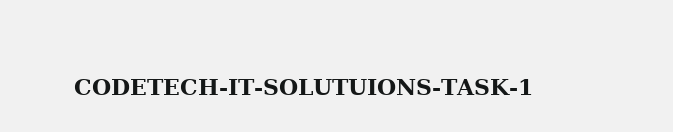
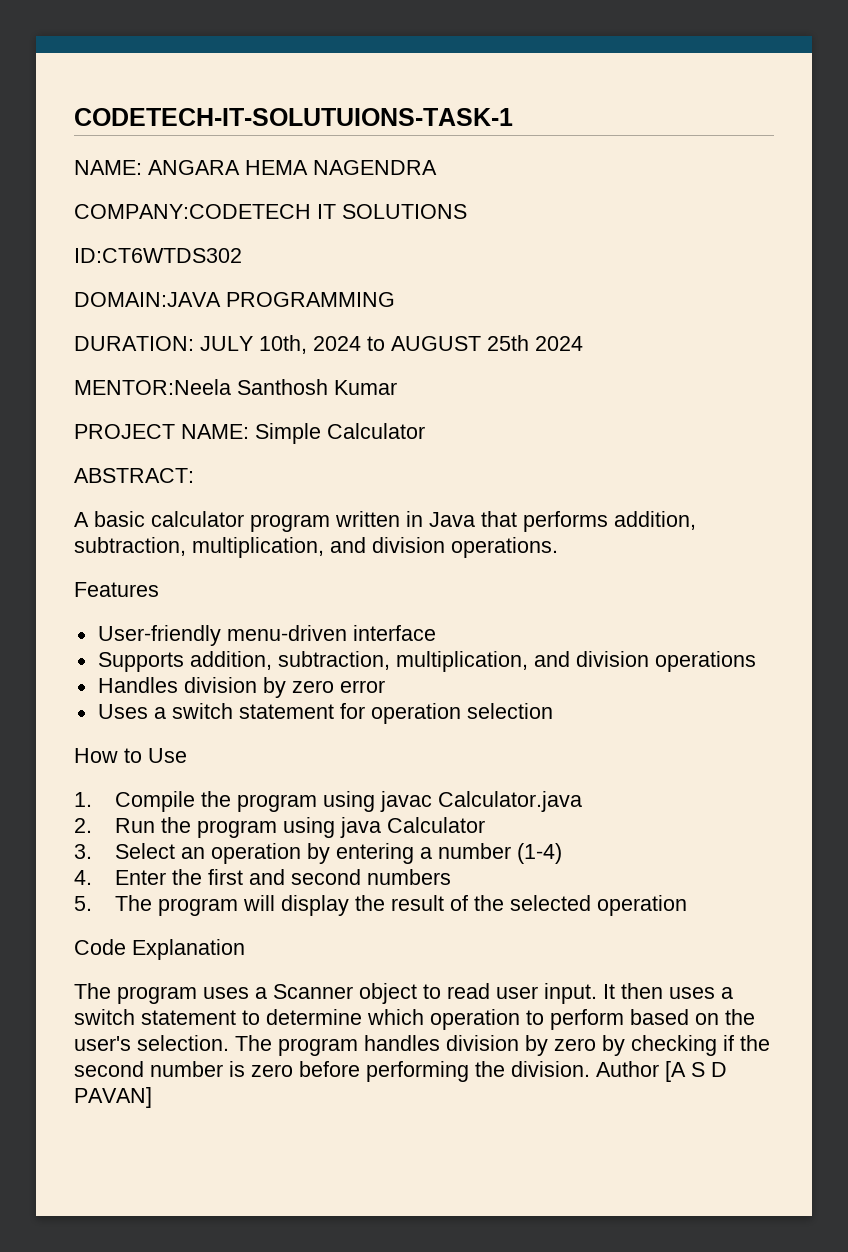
(533, 87) none -> [74,160,437,175] [74,204,467,219] [74,248,242,263] [74,292,395,307] [74,335,583,354] [74,379,397,395] [74,423,425,444] [74,468,194,483] [74,511,696,532] [74,537,558,558] [74,582,159,597] [97,625,436,646] [97,651,756,672] [97,677,385,698] [97,703,553,724] [74,748,187,763] [74,791,582,812] [74,817,485,838] [74,843,562,864] [74,869,451,885] [74,895,687,916] [74,939,245,960] [74,983,733,1004] [74,1009,755,1030] [74,1035,770,1056] [74,1061,727,1082] [74,1087,152,1108] // NAME: ANGARA HEMA NAGENDRA // COMPANY:CODETECH IT SOLUTIONS // ID:CT6WTDS302 // DOMAIN:JAVA PROGRAMMING // DURATION: JULY 10th, 2024 to AUGUST 25th 2024 // MENTOR:Neela Santhosh Kumar // PROJECT NAME: Simple Calculator // ABSTRACT: // A basic calculator program written in Java that performs addition, subtraction, multiplication, and division operations. // Features // User-friendly menu-driven interface // Supports addition, subtraction, multiplication, and division operations // Handles division by zero error // Uses a switch statement for operation selection // How to Use // 1. Compile the program using javac Calculator.java // 2. Run the program using java Calculator // 3. Select an operation by entering a number (1-4) // 4. Enter the first and second numbers // 5. The program will display the result of the selected operation // Code Explanation // The program uses a Scanner object to read user input. It then uses a switch statement to determine which operation to perform based on the user's selection. The program handles division by zero by checking if the second number is zero before performing the division. Author [A S D PAVAN]

